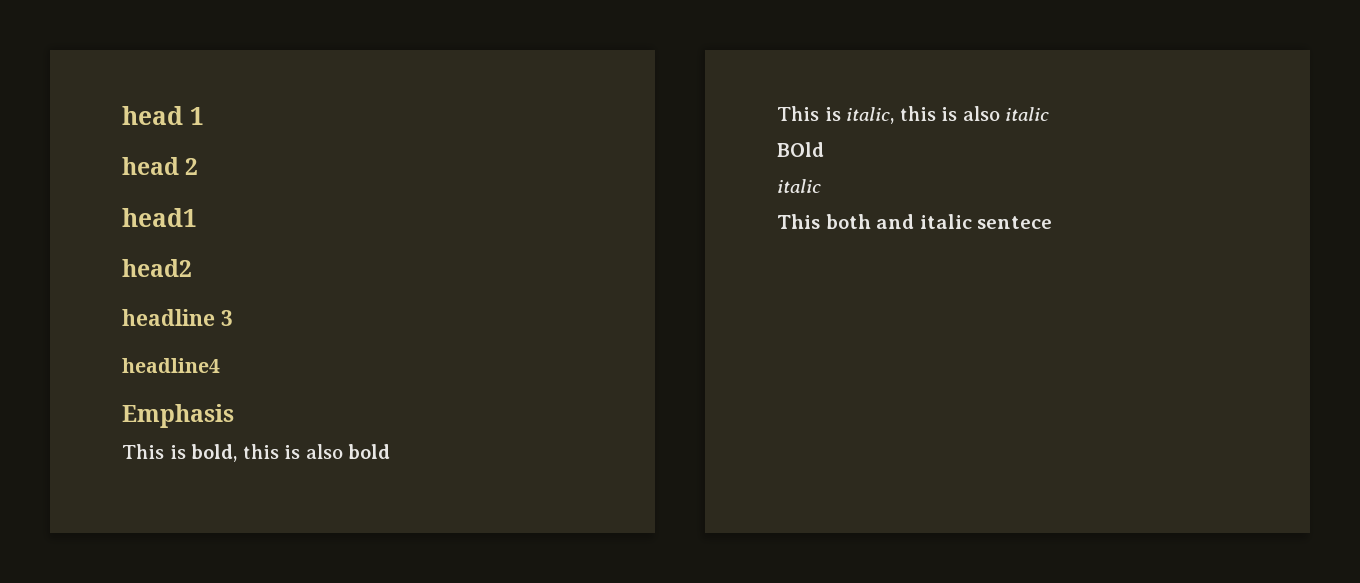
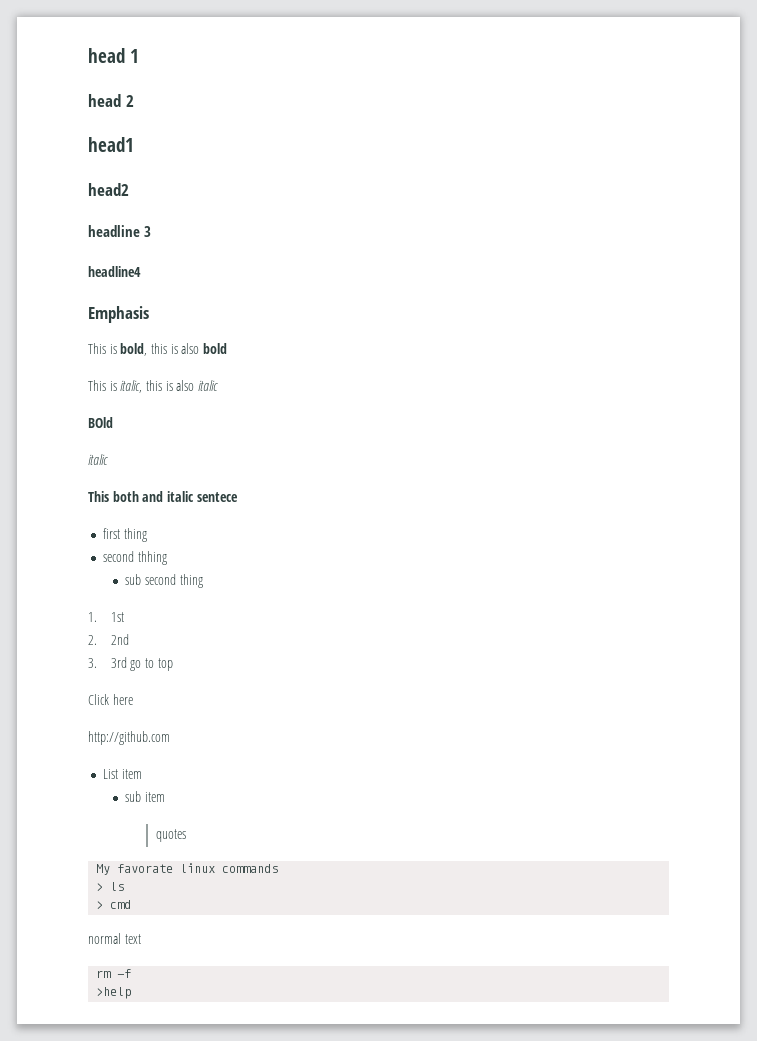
(1053, 222) none -> [102,528,147,542] [102,551,167,565] [125,574,203,588] [88,612,124,622] [88,634,129,645] [88,657,173,671] [88,694,133,705] [88,731,170,745] [102,769,142,779] [125,791,166,802] [155,829,186,842] [96,863,279,875] [96,882,125,891] [96,900,132,909] [88,933,141,944] [96,969,132,978] [96,987,132,999] // first thing // second thhing // sub second thing // 1. 1st // 2. 2nd // 3. 3rd go to top // Click here // http://github.com // List item // sub item // quotes // My favorate linux commands // > ls // > cmd // normal text // rm -f // >help

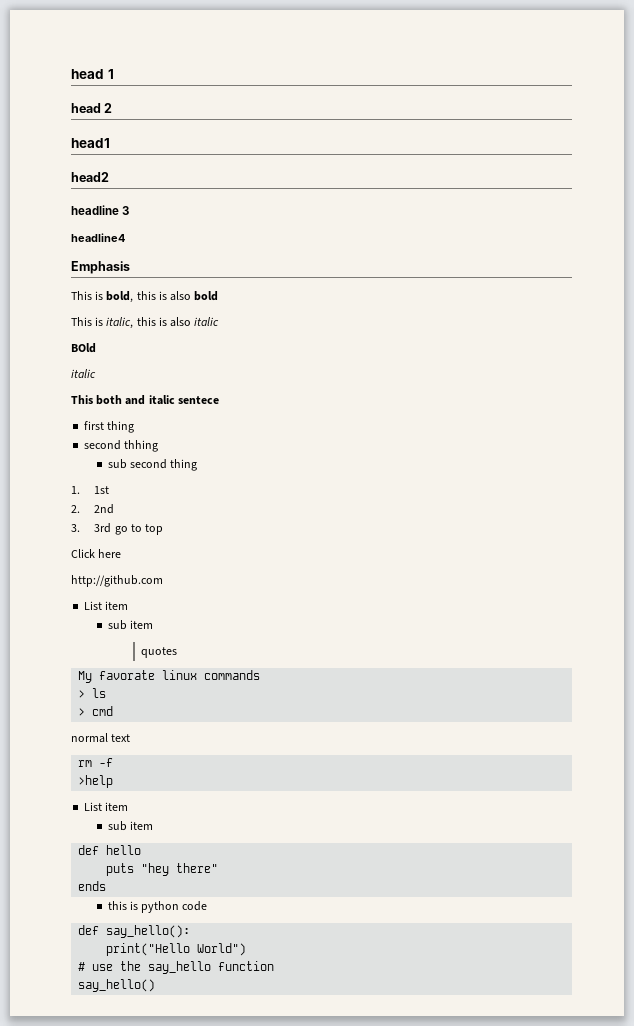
(132, 993) none -> [84,802,129,811] [107,821,153,831] [78,845,142,855] [106,863,219,876] [78,881,107,891] [107,901,208,913] [78,925,191,938] [106,943,247,956] [78,961,275,974] [78,979,156,992] // List item // sub item // def hello // puts "hey there" // ends // this is python code // def say_hello(): // print("Hello World") // # use the say_hello function // say_hello()

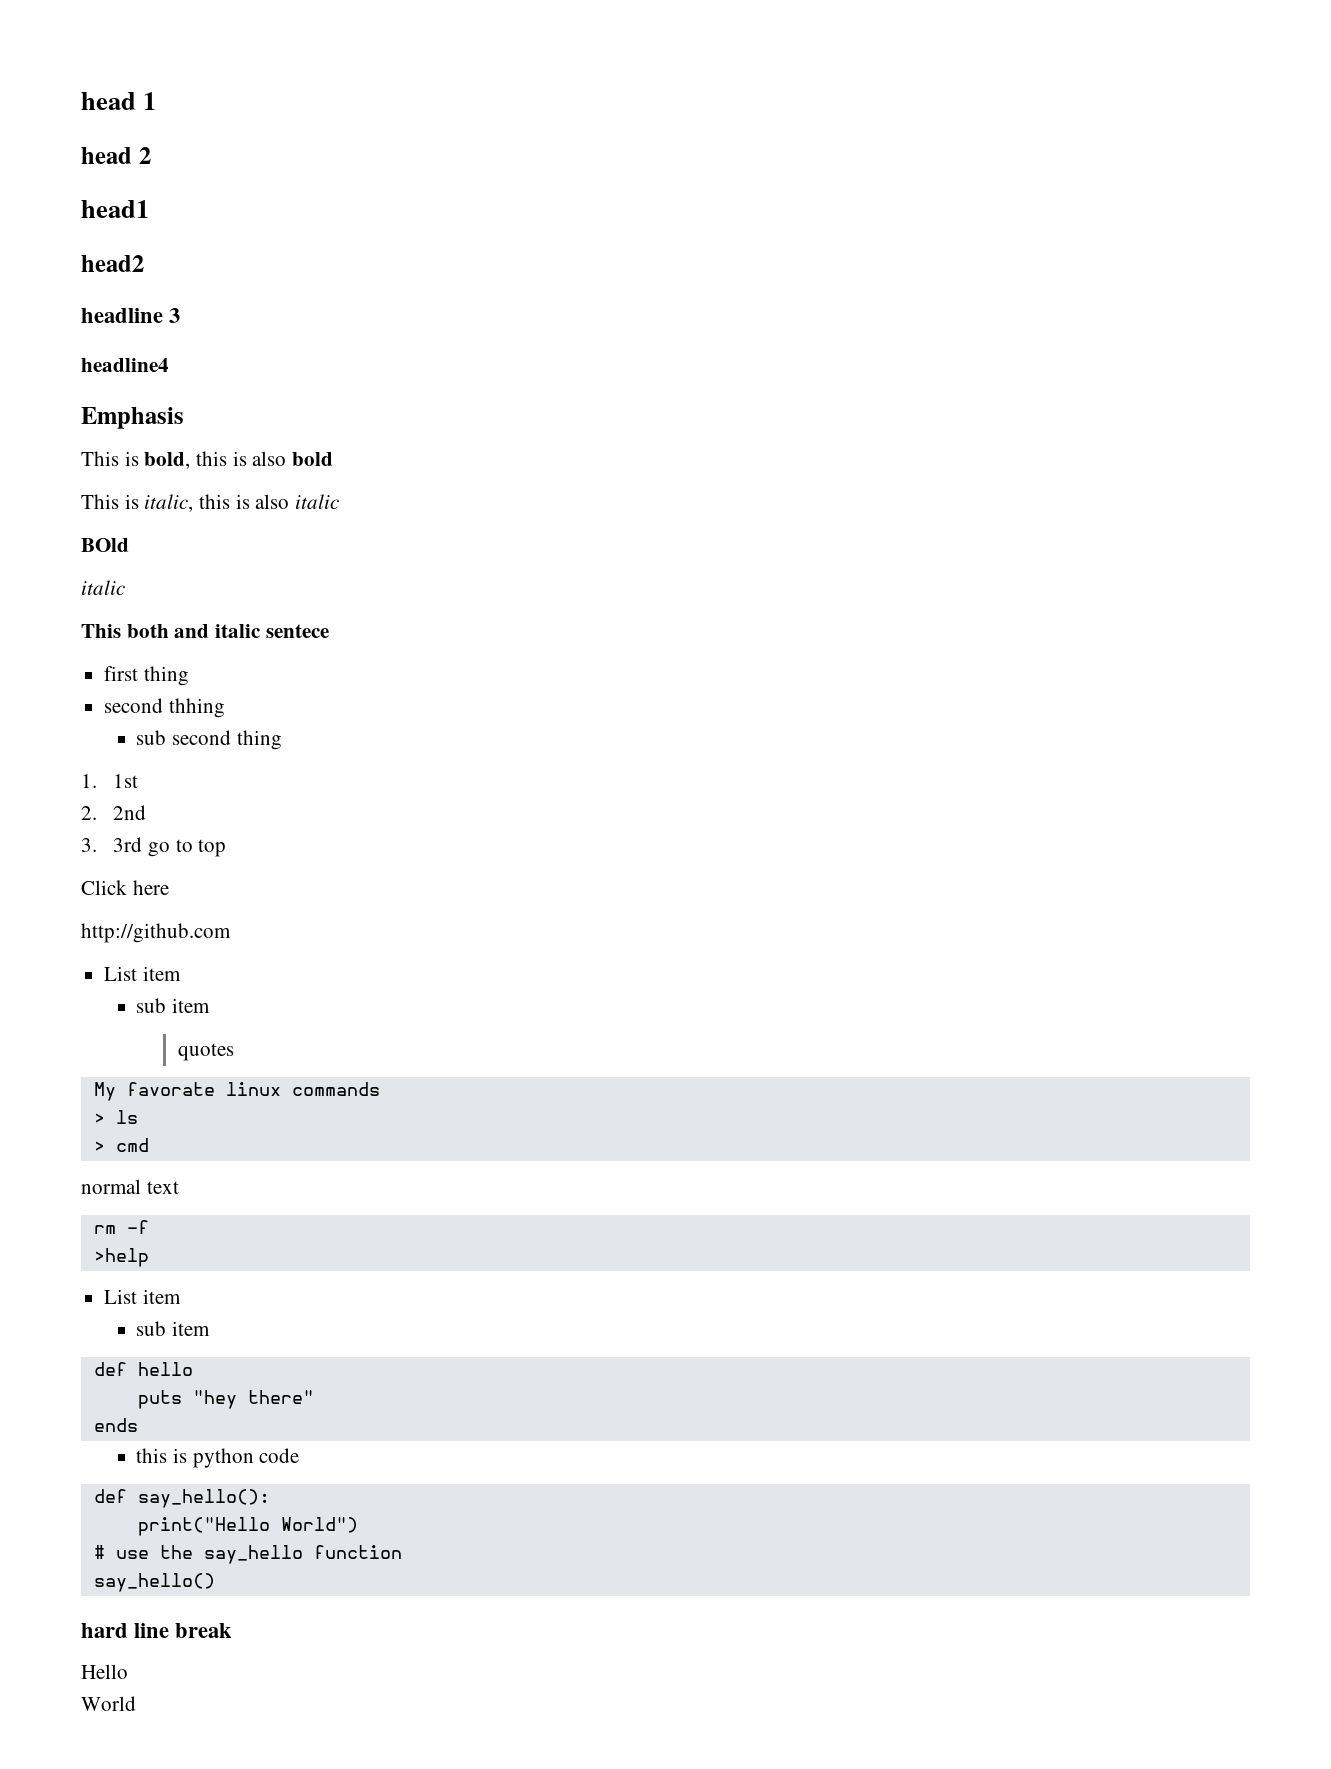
(156, 985) none -> [81,1623,233,1638] [81,1664,128,1679] [81,1696,136,1711] // hard line break // Hello // World

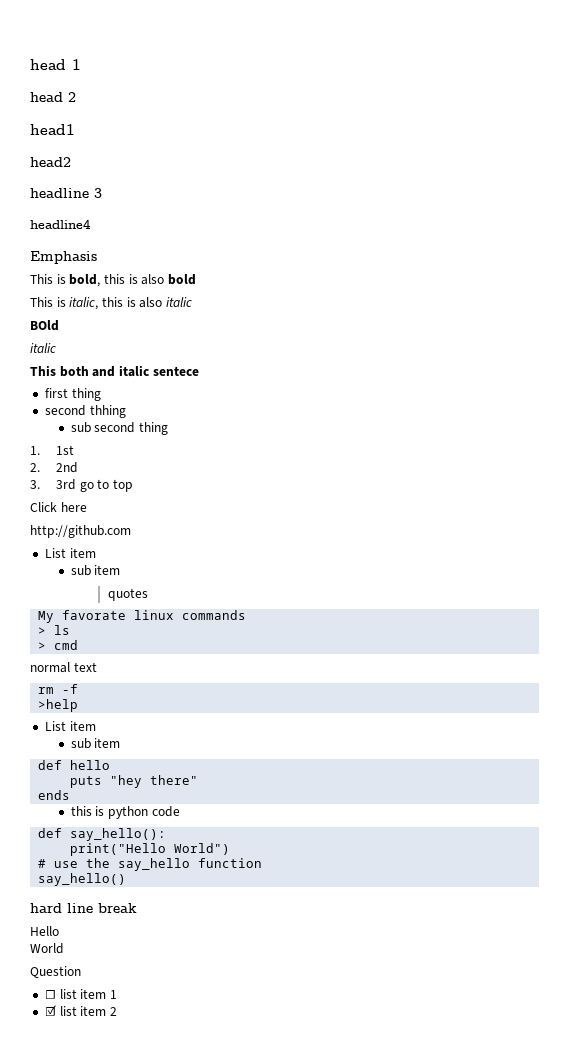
(136, 1703) none -> [30,966,81,978] [44,989,117,999] [44,1005,117,1016] // Question // ☐ list item 1 // ☑ list item 2

